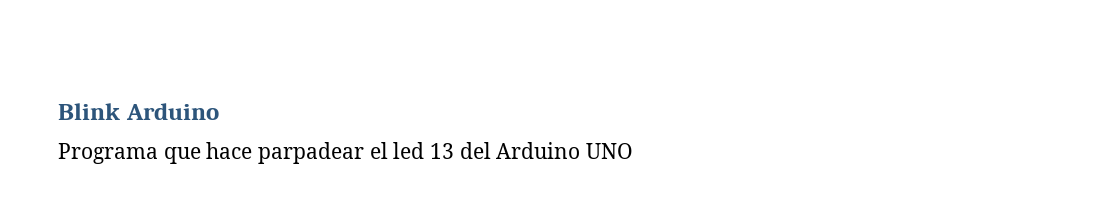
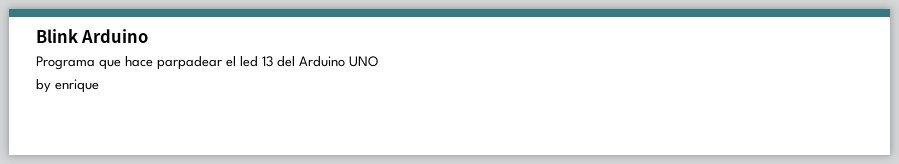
(634, 151) none -> [36,79,99,93] // by enrique

